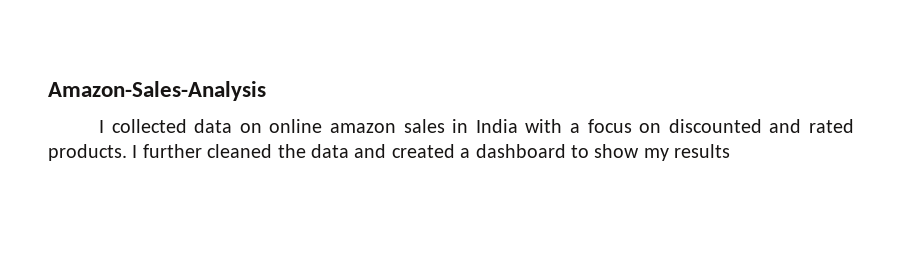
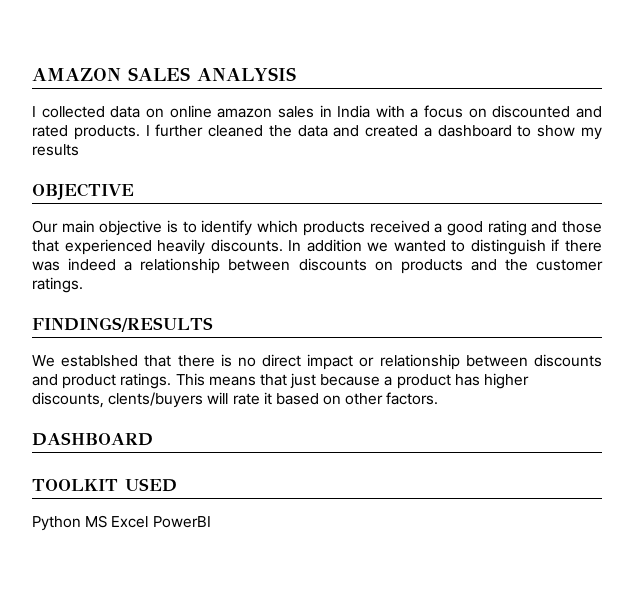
[48,81,266,101] Amazon-Sales-Analysis -> [32,67,296,81] AMAZON SALES ANALYSIS
(731, 151) none -> [32,183,134,200] [32,220,602,236] [32,239,602,255] [32,258,604,274] [32,277,83,293] [32,317,213,332] [32,354,602,370] [32,373,530,389] [32,392,439,408] [32,432,153,446] [32,478,177,492] [32,515,211,531] // OBJECTIVE // Our main objective is to identify which products received a good rating and those that experienced heavily discounts. In addition we wanted to distinguish if there was indeed a relationship between discounts on products and the customer ratings. // FINDINGS/RESULTS // We establshed that there is no direct impact or relationship between discounts and product ratings. This means that just because a product has higher discounts, clents/buyers will rate it based on other factors. // DASHBOARD // TOOLKIT USED // Python MS Excel PowerBI

